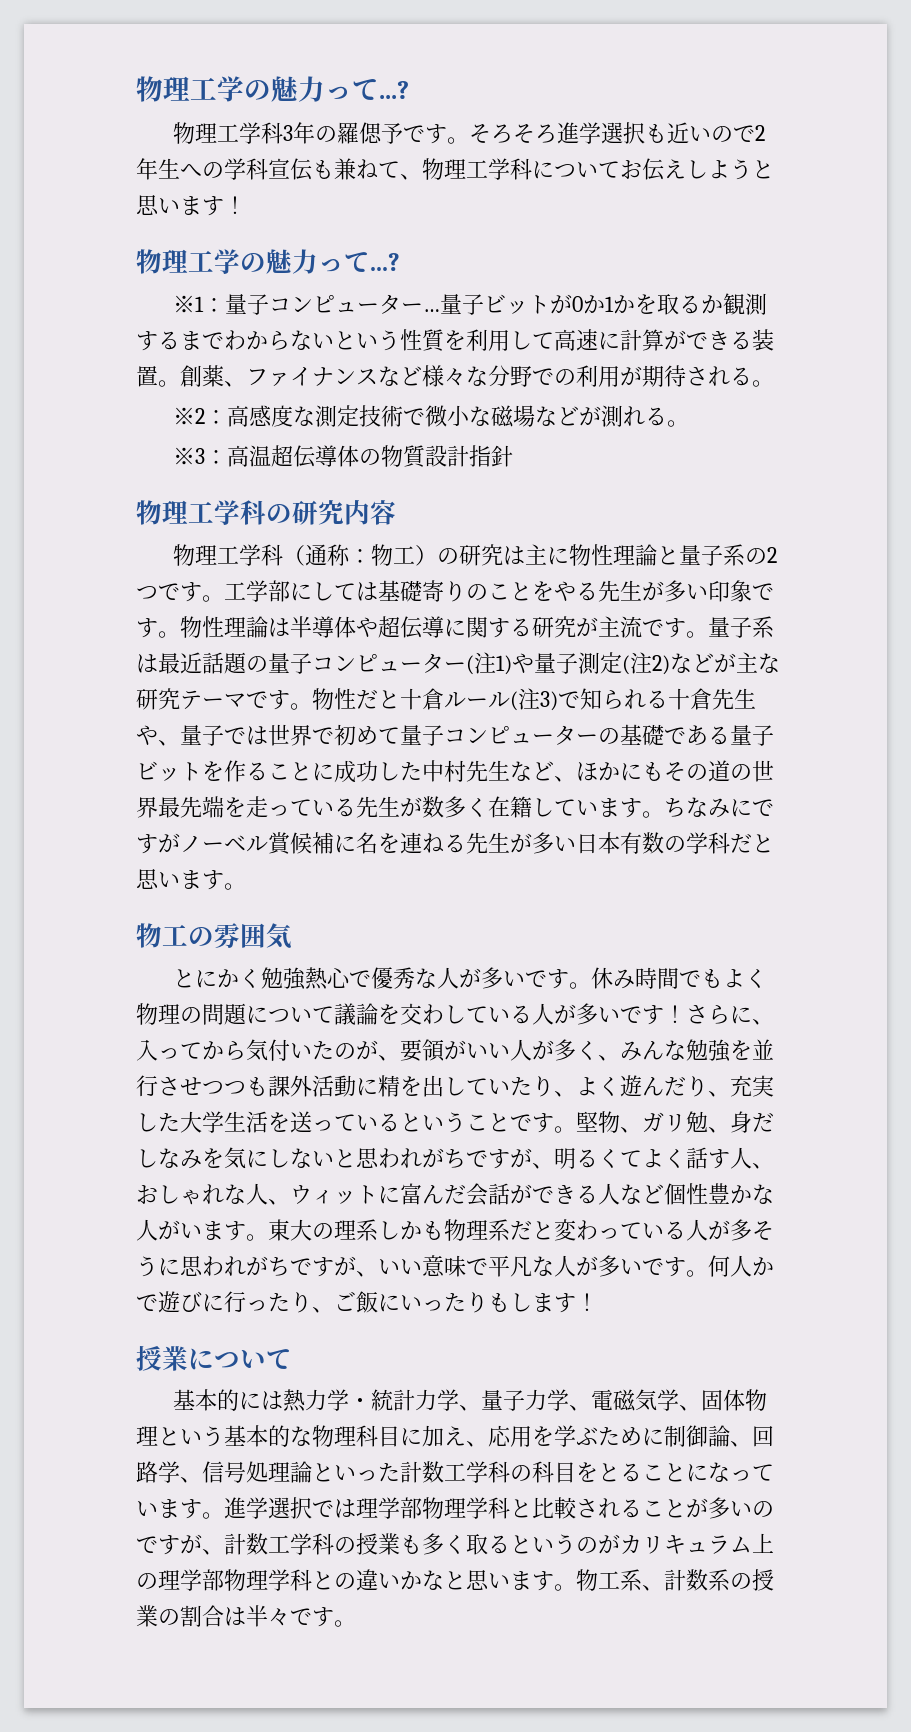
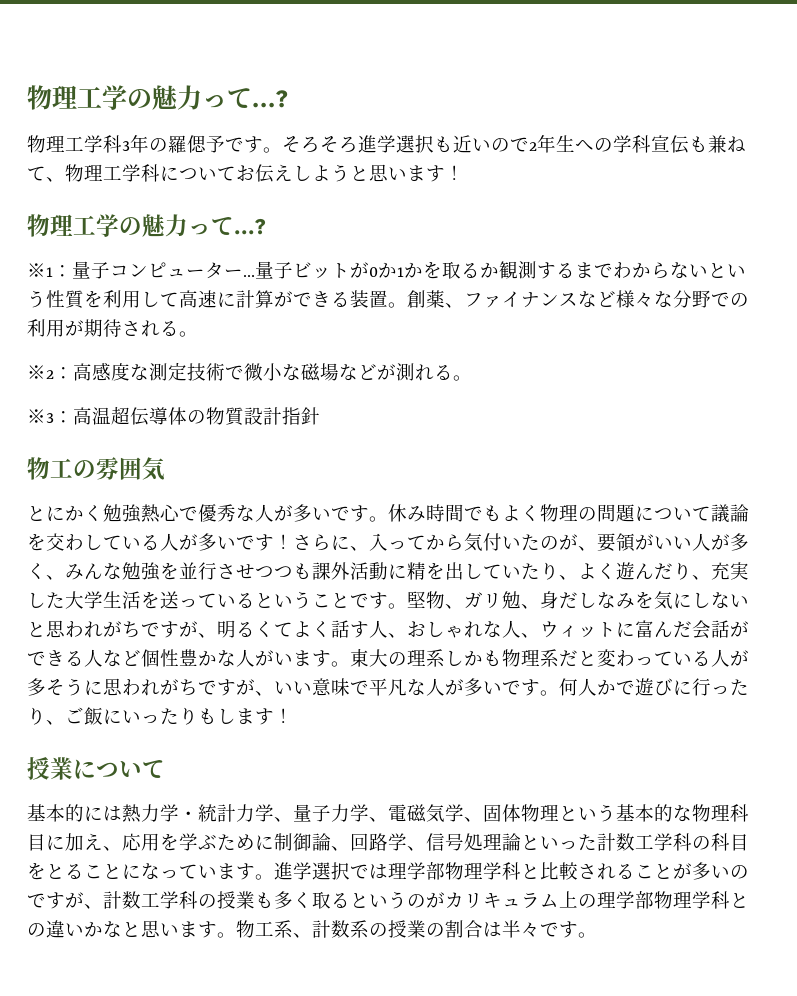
[136,500,396,525] [173,544,778,566] [136,580,774,602] [136,616,774,639] [136,652,780,675] [136,688,756,711] [136,724,774,746] [136,760,774,783] [136,796,774,818] [136,832,774,855] [136,869,246,890] // 物理工学科の研究内容 // 物理工学科（通称：物工）の研究は主に物性理論と量子系の2つです。工学部にしては基礎寄りのことをやる先生が多い印象です。物性理論は半導体や超伝導に関する研究が主流です。量子系は最近話題の量子コンピューター(注1)や量子測定(注2)などが主な研究テーマです。物性だと十倉ルール(注3)で知られる十倉先生や、量子では世界で初めて量子コンピューターの基礎である量子ビットを作ることに成功した中村先生など、ほかにもその道の世界最先端を走っている先生が数多く在籍しています。ちなみにですがノーベル賞候補に名を連ねる先生が多い日本有数の学科だと思います。 -> (320, 416) none

